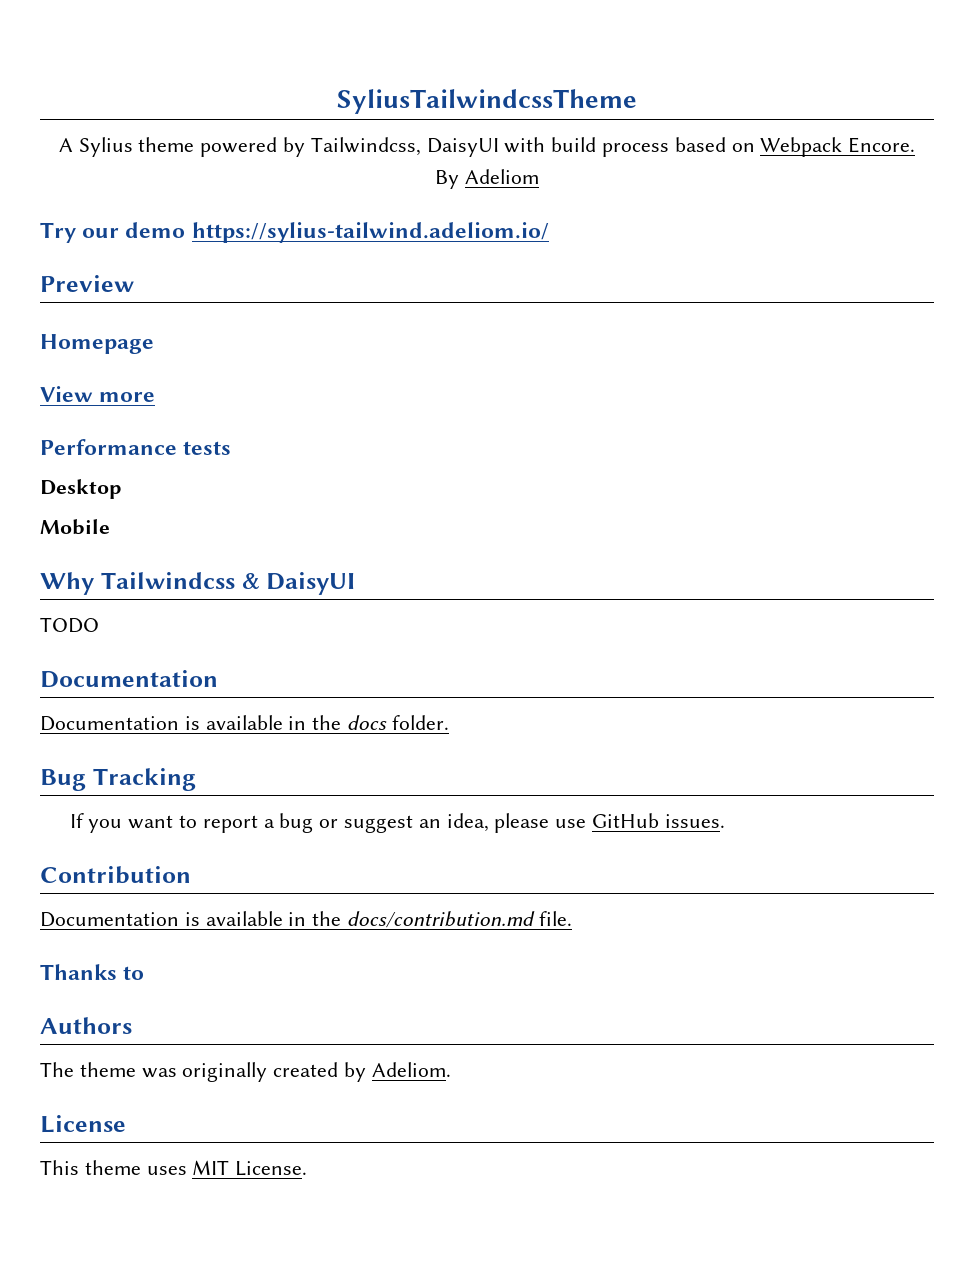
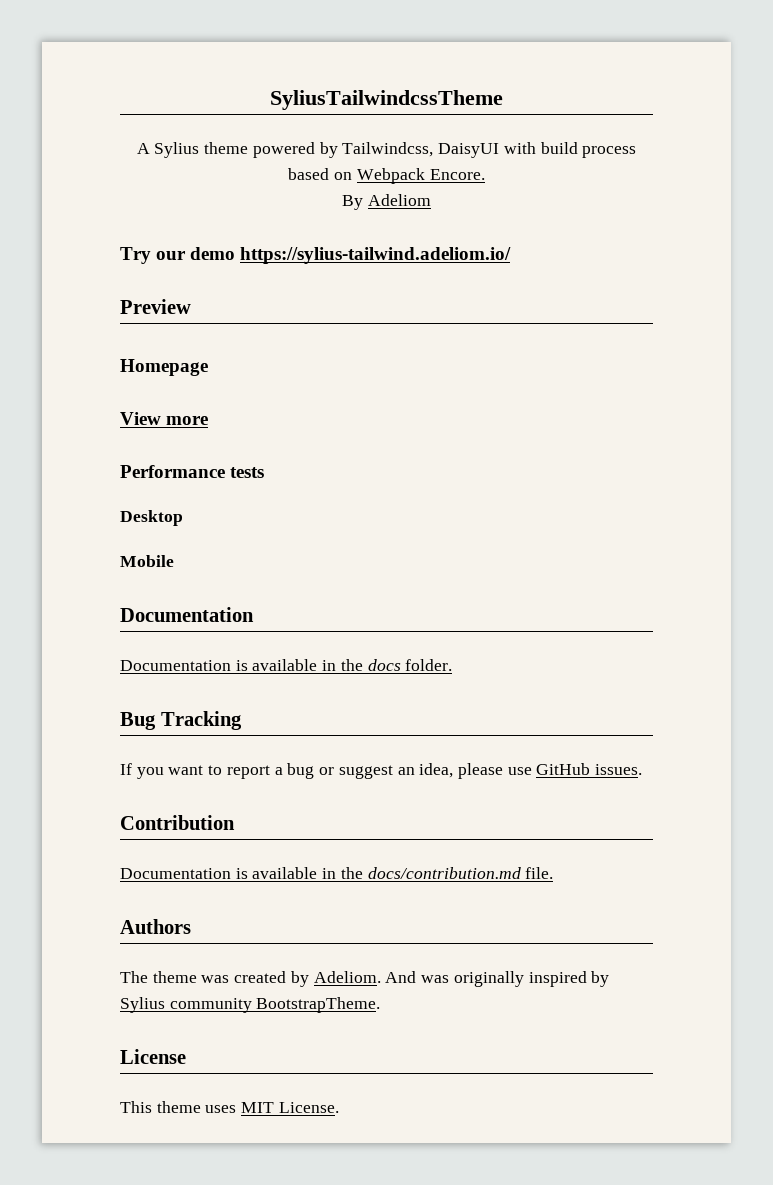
[40,572,356,595] [40,617,99,633] // Why Tailwindcss & DaisyUI // TODO -> (174, 561) none
[40,964,145,980] // Thanks to -> (554, 873) none
[182,1062,268,1082] originally -> (230, 979) none
(451, 1069) none -> [385,971,610,987] [120,997,381,1013] And was originally inspired by Sylius community BootstrapTheme.

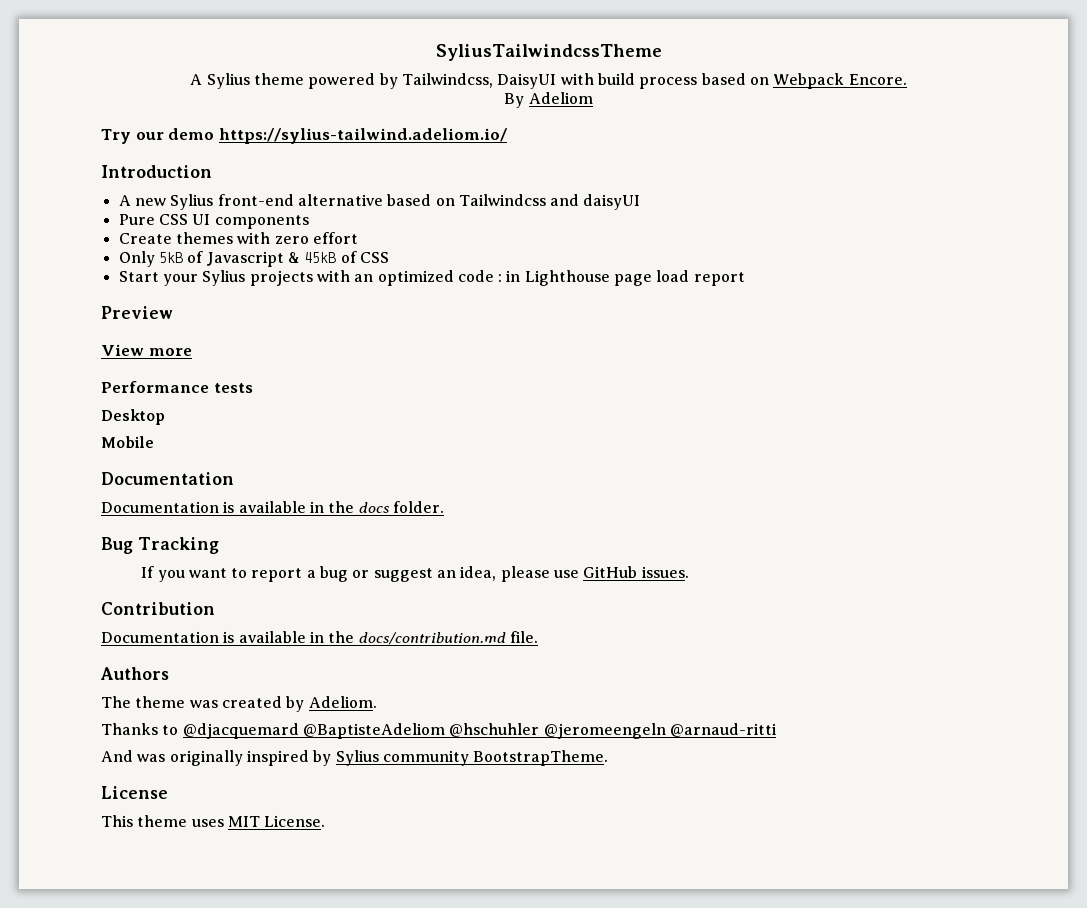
(512, 255) none -> [101,165,212,178] [118,194,641,210] [118,214,309,229] [118,232,358,244] [118,251,389,267] [118,270,745,286] // Introduction // A new Sylius front-end alternative based on Tailwindcss and daisyUI // Pure CSS UI components // Create themes with zero effort // Only 5kB of Javascript & 45kB of CSS // Start your Sylius projects with an optimized code : in Lighthouse page load report
[120,359,208,376] // Homepage -> (173, 312) none
(381, 977) none -> [101,723,777,739] // Thanks to @djacquemard @BaptisteAdeliom @hschuhler @jeromeengeln @arnaud-ritti //

